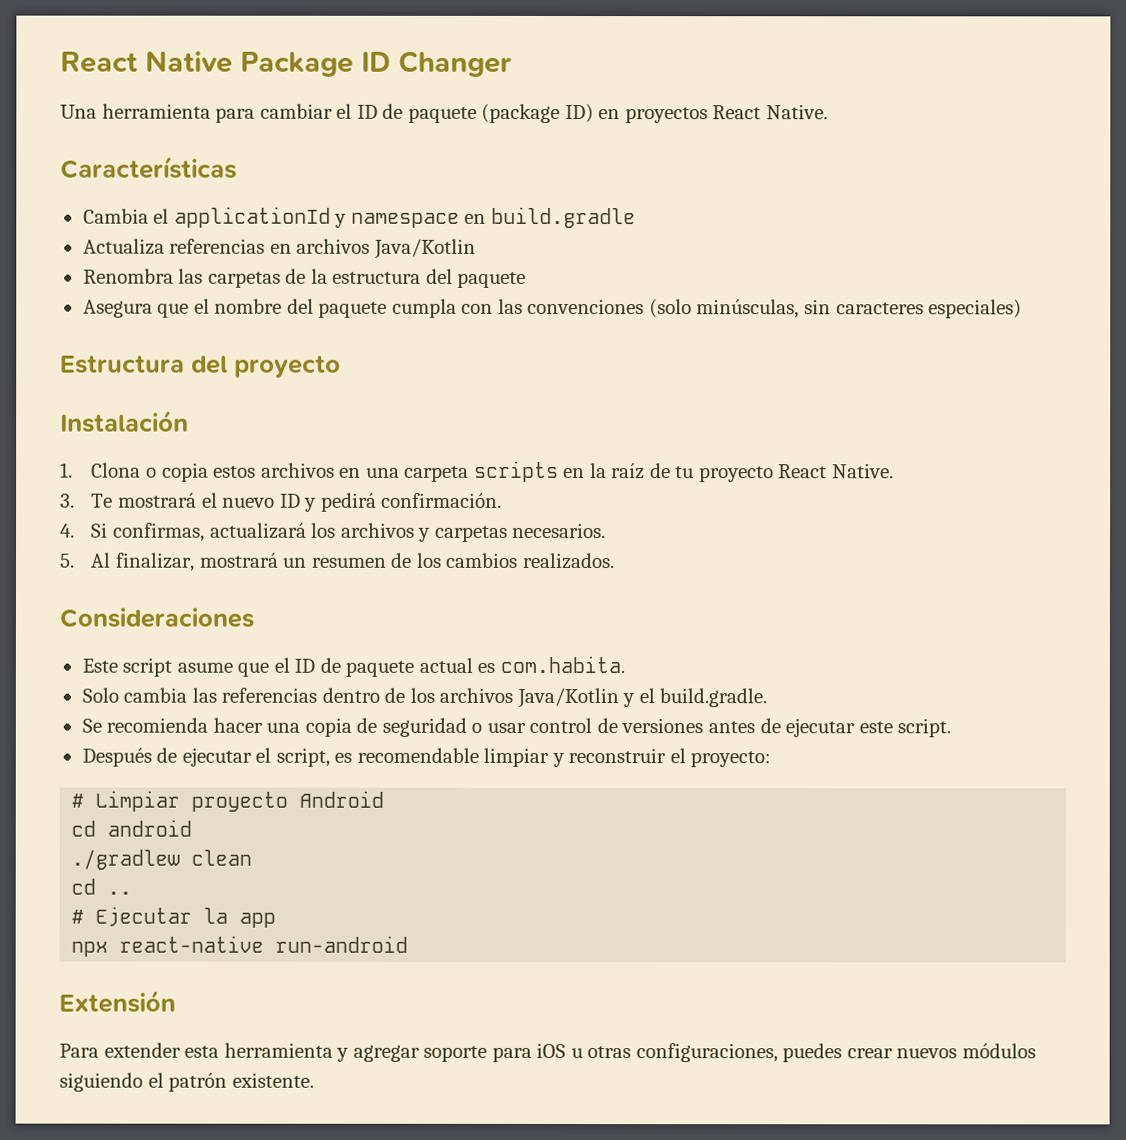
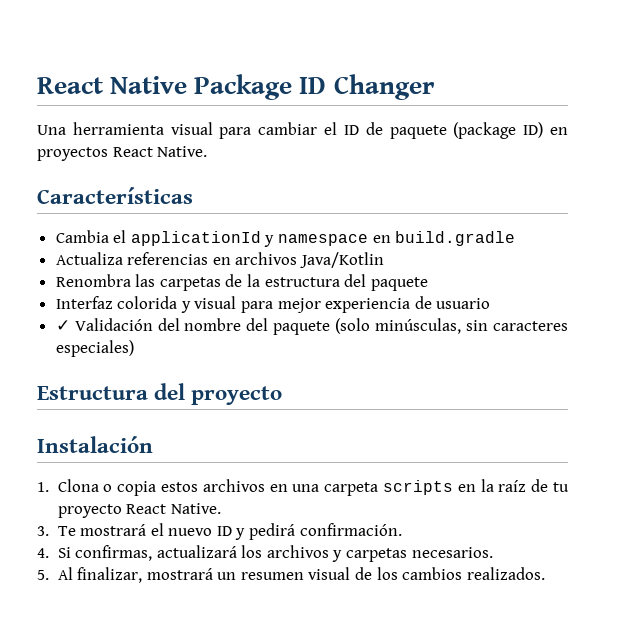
(211, 111) none -> [170,122,213,135] visual
[82,298,645,318] Asegura que el nombre del paquete cumpla con las convenciones -> [55,296,491,313] [55,318,331,335] Interfaz colorida y visual para mejor experiencia de usuario // ✓ Validación del nombre del paquete
(387, 562) none -> [308,567,351,580] visual
[59,607,254,628] [81,655,625,677] [81,687,768,709] [81,717,952,738] [81,747,772,768] [71,790,385,812] [71,819,193,837] [71,849,253,870] [71,878,133,895] [71,906,277,928] [71,935,409,957] [59,990,176,1013] [59,1042,1037,1063] [59,1072,314,1092] // Consideraciones // Este script asume que el ID de paquete actual es com.habita. // Solo cambia las referencias dentro de los archivos Java/Kotlin y el build.gradle. // Se recomienda hacer una copia de seguridad o usar control de versiones antes de ejecutar este script. // Después de ejecutar el script, es recomendable limpiar y reconstruir el proyecto: // # Limpiar proyecto Android // cd android // ./gradlew clean // cd .. // # Ejecutar la app // npx react-native run-android // Extensión // Para extender esta herramienta y agregar soporte para iOS u otras configuraciones, puedes crear nuevos módulos siguiendo el patrón existente. -> (545, 573) none

